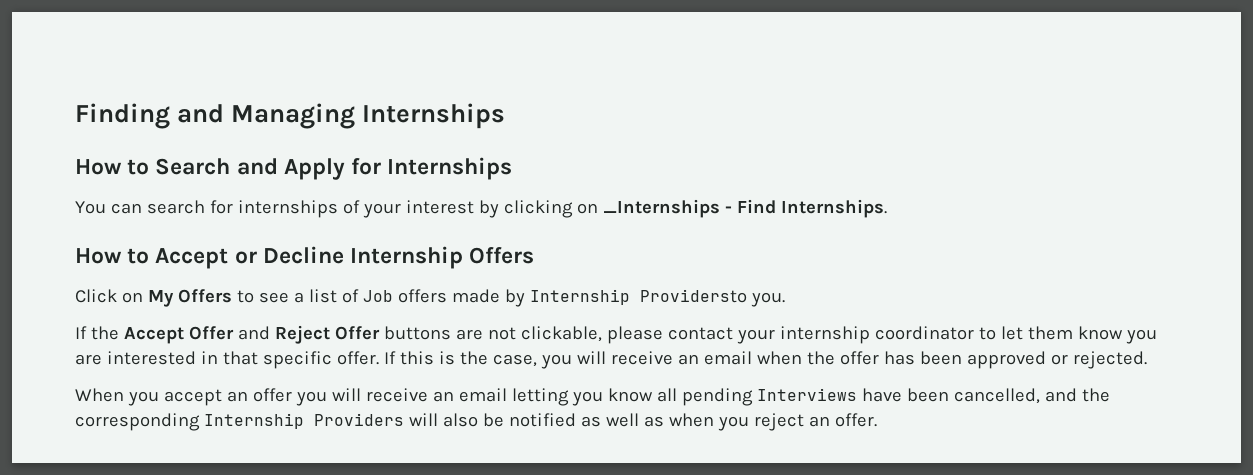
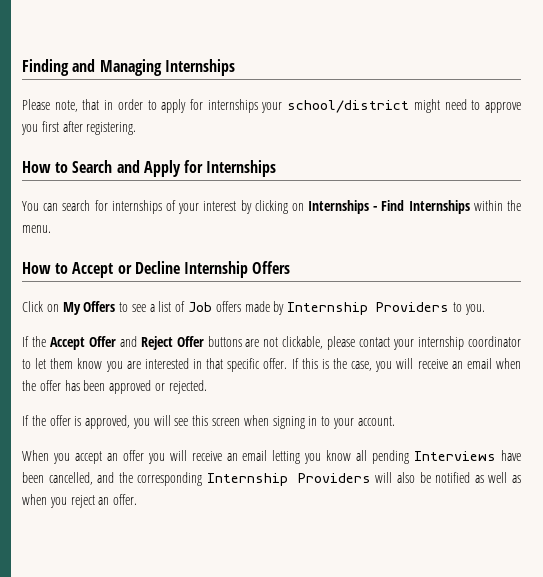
(506, 116) none -> [22,99,521,113] [21,121,137,135] // Please note, that in order to apply for internships your school/district might need to approve you first after registering.
[602,199,720,218] _Internships -> [308,200,370,214] Internships
[780,199,887,218] Internships. -> [408,200,521,214] [22,225,51,233] Internships within the menu.
[639,289,747,303] Providersto -> [376,302,462,312] Providers to
(1147, 360) none -> [22,415,395,429] // If the offer is approved, you will see this screen when signing in to your account.

